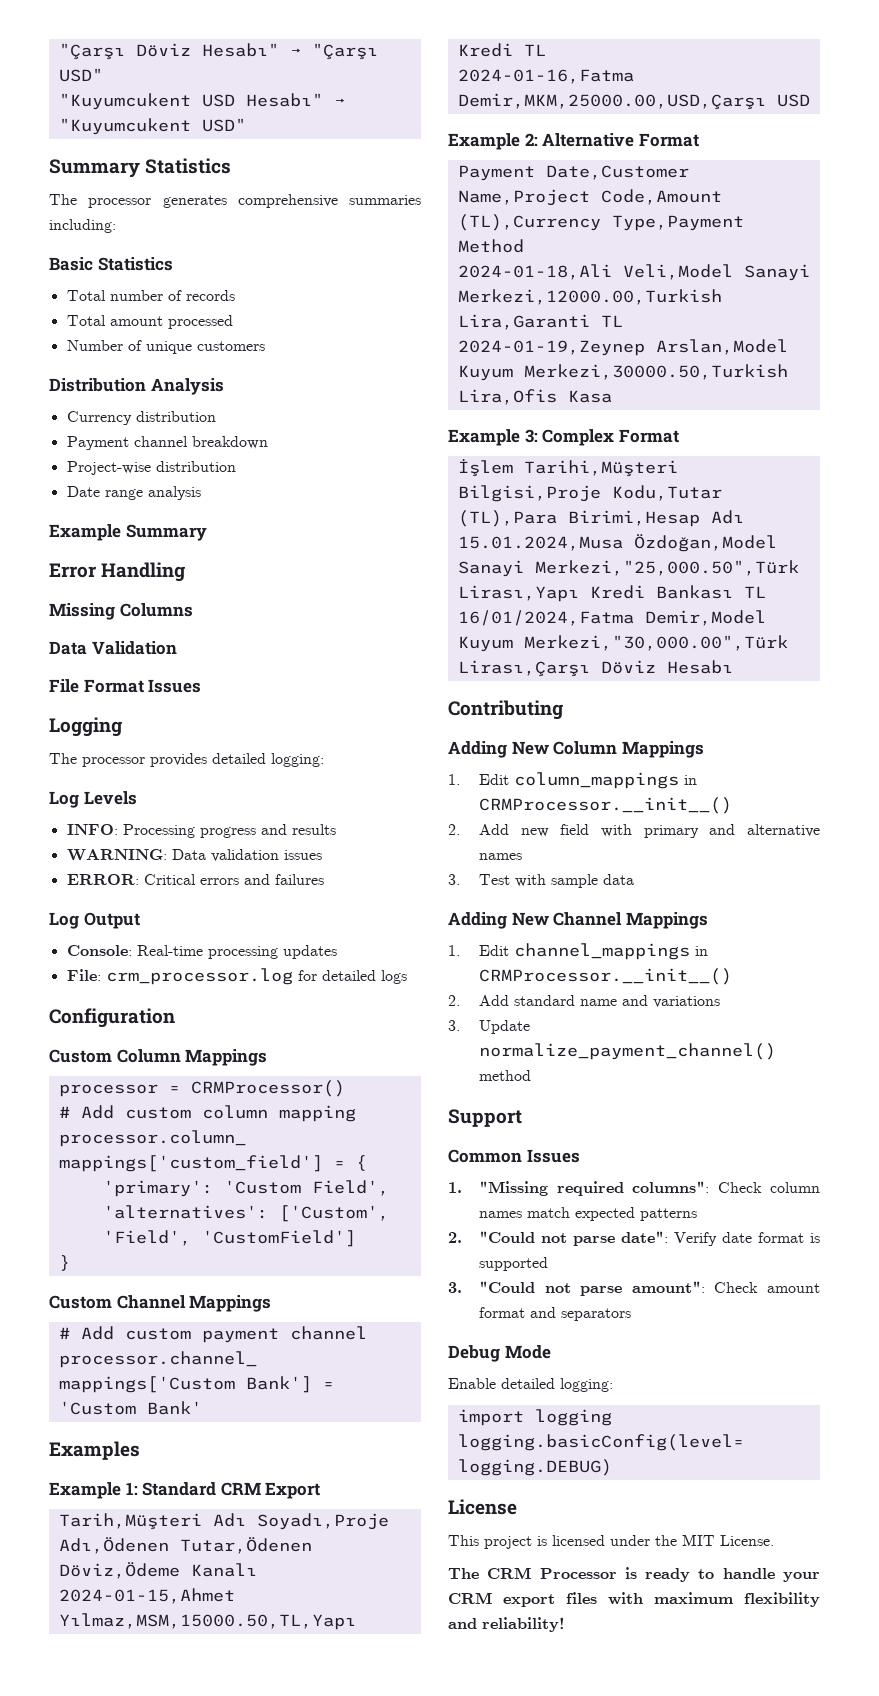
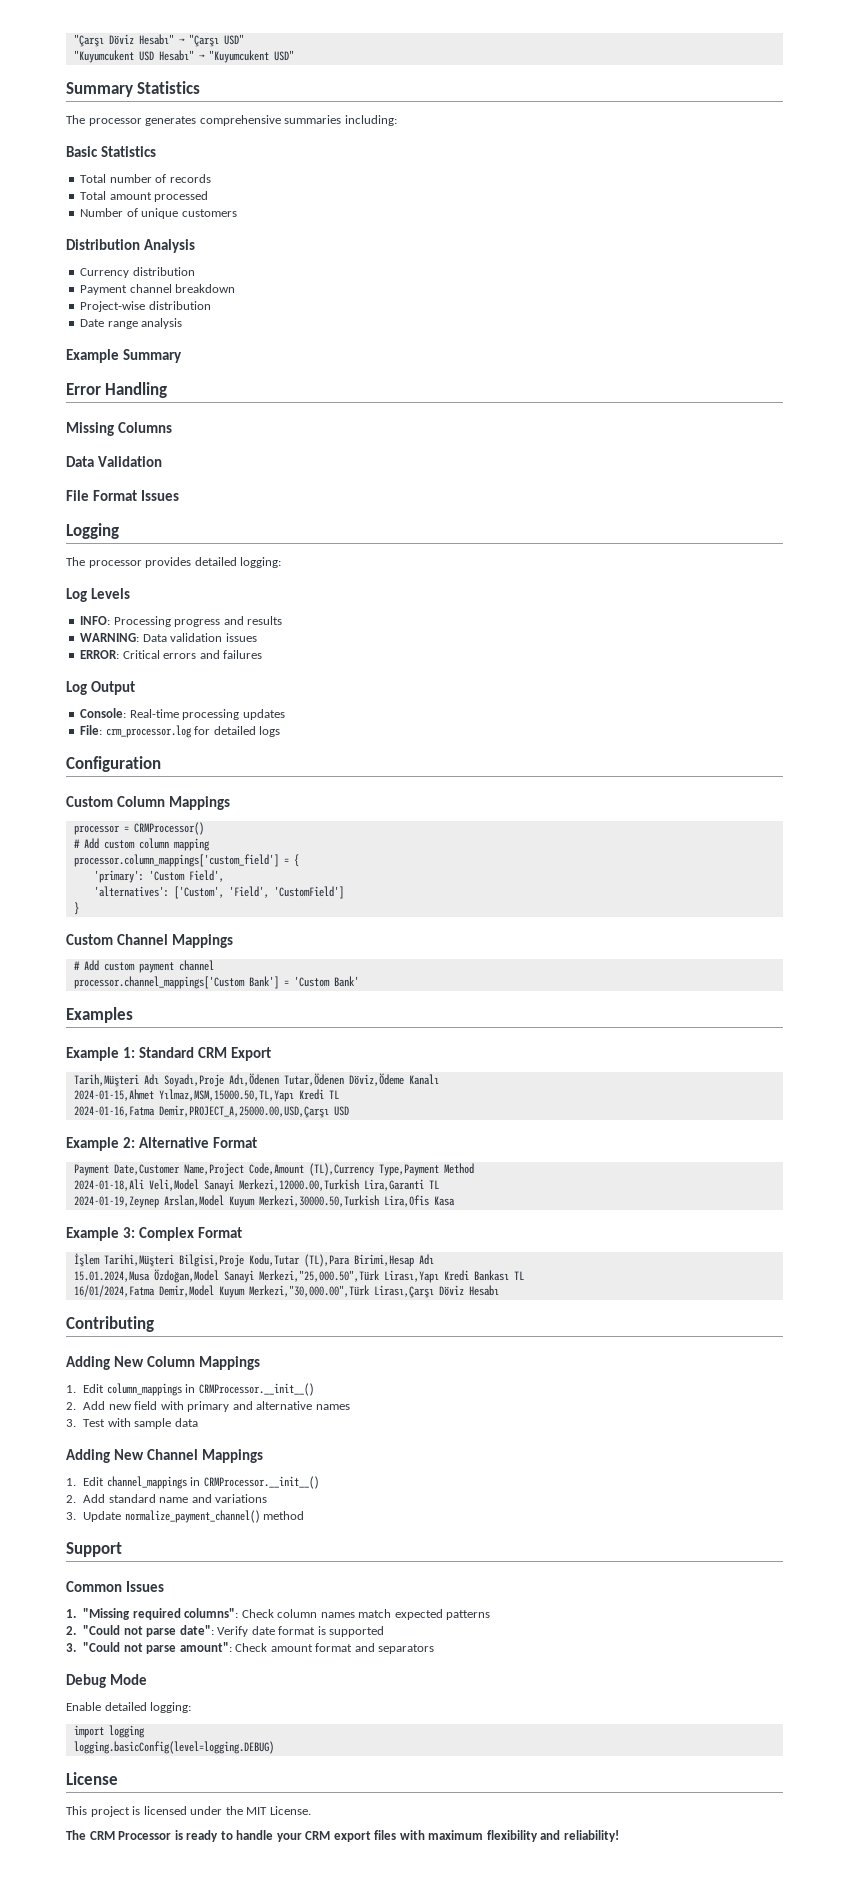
[457,93,766,110] Demir,MKM,25000.00,USD,Çarşı -> [158,1105,329,1118] Demir,PROJECT_A,25000.00,USD,Çarşı

